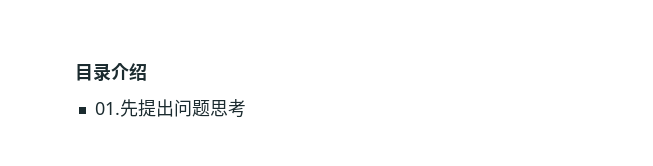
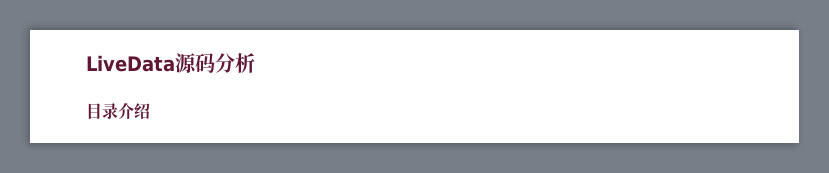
(75, 72) none -> [86,53,255,73] LiveData源码分析 //
[94,99,246,118] // 01.先提出问题思考 -> (150, 111) none

